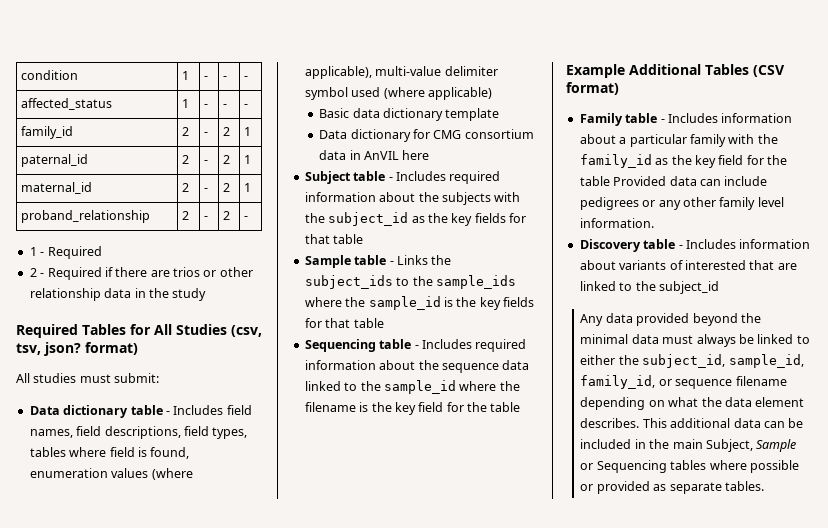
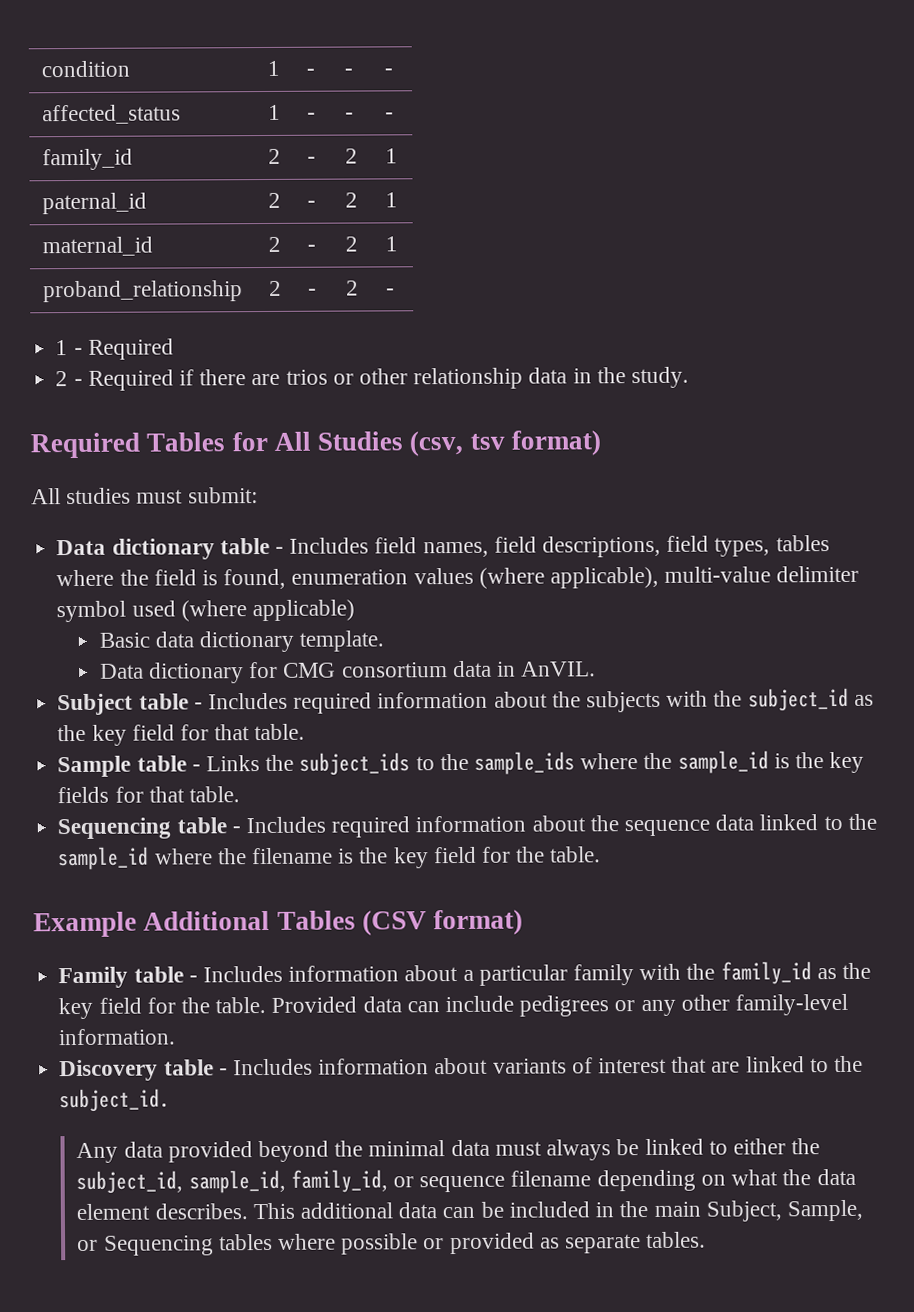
[172,288,207,301] study -> [631,366,690,389] study.
[16,342,81,356] tsv, json? -> [469,433,505,450] tsv
(107, 452) none -> [119,569,149,586] the
[445,108,500,121] template -> [299,630,385,652] template.
[363,150,430,160] AnVIL here -> [521,661,597,677] AnVIL.
[474,213,526,223] [304,234,364,244] fields for that table -> [131,723,306,741] field for that table.
[353,318,384,328] table -> [188,786,240,803] table.
[490,402,521,412] table -> [549,846,602,863] table.
[579,176,610,186] table -> [215,997,267,1014] table.
[719,197,784,210] family level -> [735,993,849,1016] family-level
[684,260,746,270] interested -> [597,1057,667,1074] interest
[658,281,719,294] subject_id -> [59,1088,171,1113] subject_id.
[756,439,797,452] Sample -> [786,1199,863,1222] Sample,

